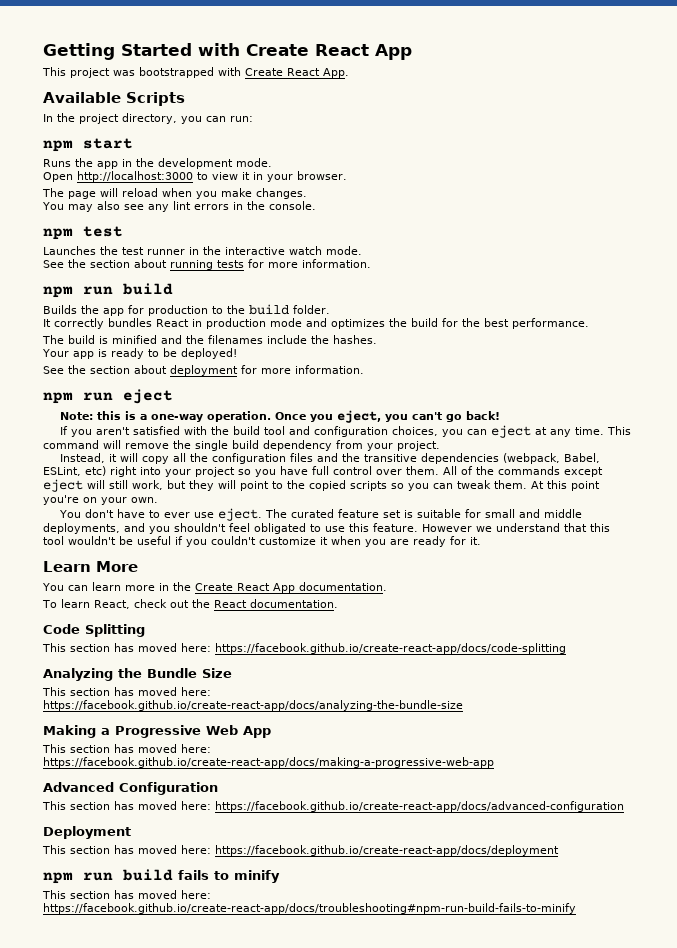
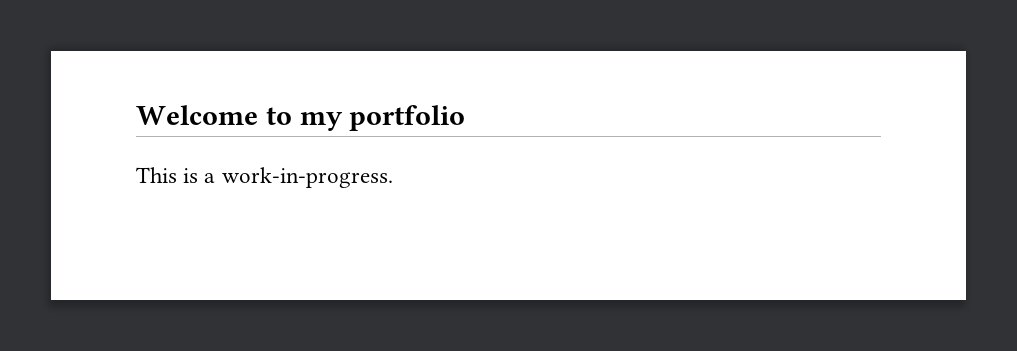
[43,43,412,60] [42,67,349,78] [43,92,185,106] [43,113,253,124] [43,138,133,152] [43,158,272,169] [43,171,347,182] [42,188,307,199] [42,201,316,212] [43,226,123,240] [43,246,362,255] [43,259,371,270] [43,283,173,298] [43,304,330,316] [43,318,589,329] [42,335,377,344] [42,348,237,359] [43,365,364,376] [43,389,173,404] [59,410,500,423] [59,425,631,438] [43,440,440,451] [59,453,600,464] [43,466,603,477] [43,479,600,492] [43,495,158,505] [58,508,582,521] [43,523,610,534] [43,536,481,547] [43,561,138,572] [42,582,387,593] [42,599,338,609] [43,624,145,637] [42,643,566,654] [43,668,232,681] [42,687,211,696] [43,700,463,711] [43,725,271,738] [42,744,211,753] [43,757,494,768] [43,782,218,795] [42,801,624,812] [43,826,131,839] [42,845,559,856] [43,869,280,884] [42,890,211,899] [43,903,576,914] Getting Started with Create React App // This project was bootstrapped with Create React App. // Available Scripts // In the project directory, you can run: // npm start // Runs the app in the development mode. // Open http://localhost:3000 to view it in your browser. // The page will reload when you make changes. // You may also see any lint errors in the console. // npm test // Launches the test runner in the interactive watch mode. // See the section about running tests for more information. // npm run build // Builds the app for production to the build folder. // It correctly bundles React in production mode and optimizes the build for the best performance. // The build is minified and the filenames include the hashes. // Your app is ready to be deployed! // See the section about deployment for more information. // npm run eject // Note: this is a one-way operation. Once you eject, you can't go back! // If you aren't satisfied with the build tool and configuration choices, you can eject at any time. This command will remove the single build dependency from your project. // Instead, it will copy all the configuration files and the transitive dependencies (webpack, Babel, ESLint, etc) right into your project so you have full control over them. All of the commands except eject will still work, but they will point to the copied scripts so you can tweak them. At this point you're on your own. // You don't have to ever use eject. The curated feature set is suitable for small and middle deployments, and you shouldn't feel obligated to use this feature. However we understand that this tool wouldn't be useful if you couldn't customize it when you are ready for it. // Learn More // You can learn more in the Create React App documentation. // To learn React, check out the React documentation. // Code Splitting // This section has moved here: https://facebook.github.io/create-react-app/docs/code-splitting // Analyzing the Bundle Size // This section has moved here: https://facebook.github.io/create-react-app/docs/analyzing-the-bundle-size // Making a Progressive Web App // This section has moved here: https://facebook.github.io/create-react-app/docs/making-a-progressive-web-app // Advanced Configuration // This section has moved here: https://facebook.github.io/create-react-app/docs/advanced-configuration // Deployment // This section has moved here: https://facebook.github.io/create-react-app/docs/deployment // npm run build fails to minify // This section has moved here: https://facebook.github.io/create-react-app/docs/troubleshooting#npm-run-build-fails-to-minify -> [136,105,466,131] [136,167,393,188] Welcome to my portfolio // This is a work-in-progress.

